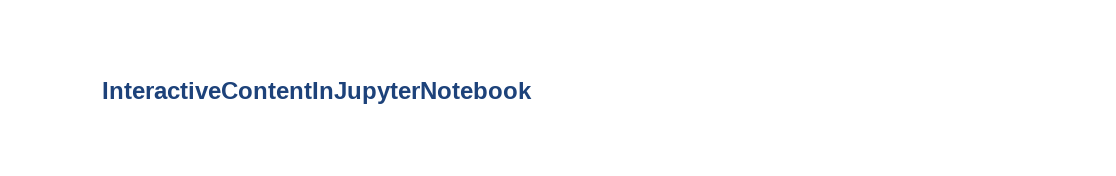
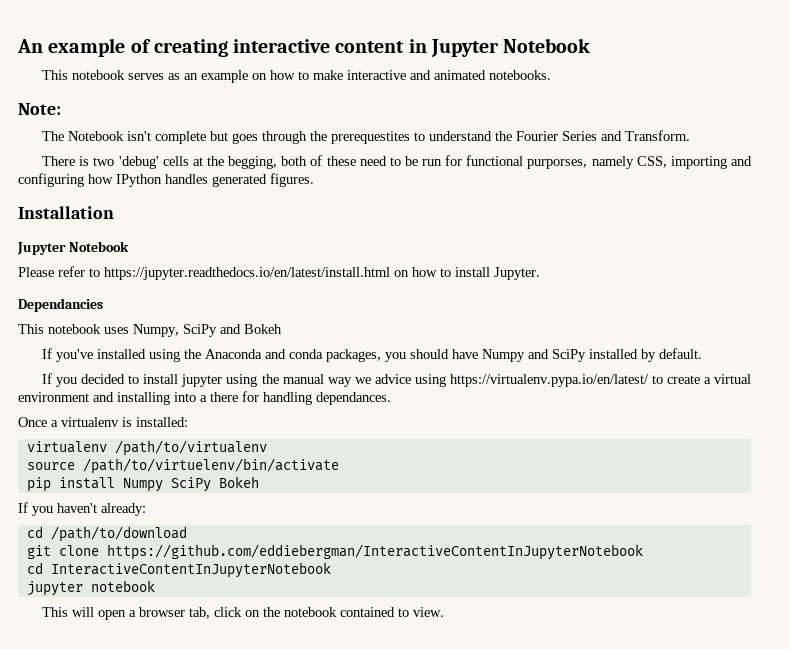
[102,82,532,104] InteractiveContentInJupyterNotebook -> [17,38,591,57] [42,70,552,83] [18,103,61,115] [42,130,691,144] [42,155,752,169] [18,173,314,187] [18,206,114,219] [17,241,129,255] [18,266,540,280] [18,298,103,312] [18,324,282,337] [42,348,703,362] [42,373,751,387] [18,391,391,405] [18,417,188,427] [26,440,267,456] [26,458,339,474] [26,476,259,492] [18,502,146,516] [26,526,187,542] [26,544,643,560] [26,562,331,578] [26,580,155,596] [42,607,445,620] An example of creating interactive content in Jupyter Notebook // This notebook serves as an example on how to make interactive and animated notebooks. // Note: // The Notebook isn't complete but goes through the prerequestites to understand the Fourier Series and Transform. // There is two 'debug' cells at the begging, both of these need to be run for functional purporses, namely CSS, importing and configuring how IPython handles generated figures. // Installation // Jupyter Notebook // Please refer to https://jupyter.readthedocs.io/en/latest/install.html on how to install Jupyter. // Dependancies // This notebook uses Numpy, SciPy and Bokeh // If you've installed using the Anaconda and conda packages, you should have Numpy and SciPy installed by default. // If you decided to install jupyter using the manual way we advice using https://virtualenv.pypa.io/en/latest/ to create a virtual environment and installing into a there for handling dependances. // Once a virtualenv is installed: // virtualenv /path/to/virtualenv // source /path/to/virtuelenv/bin/activate // pip install Numpy SciPy Bokeh // If you haven't already: // cd /path/to/download // git clone https://github.com/eddiebergman/InteractiveContentInJupyterNotebook // cd InteractiveContentInJupyterNotebook // jupyter notebook // This will open a browser tab, click on the notebook contained to view.

